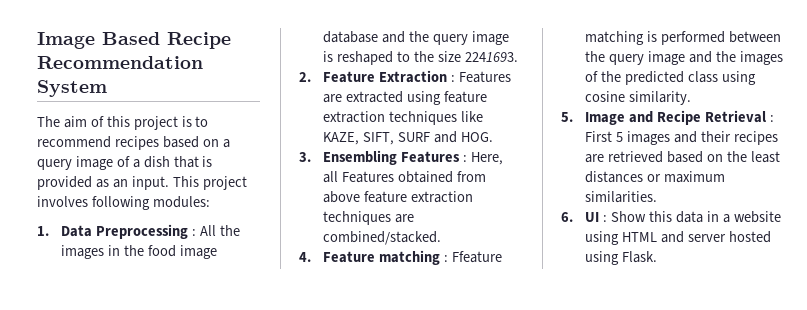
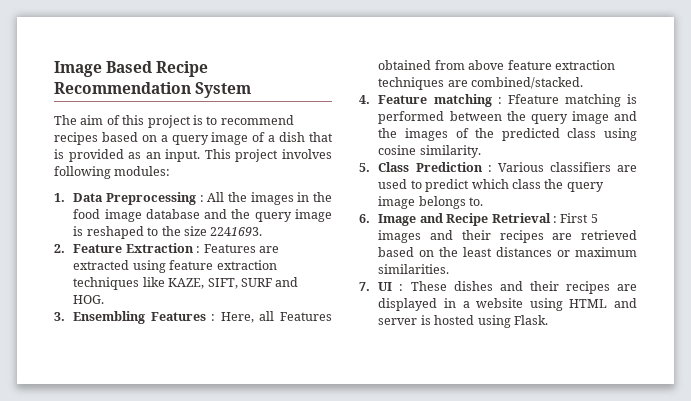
(573, 117) none -> [378,162,637,172] [378,179,604,192] [378,196,484,209] [359,214,370,223] Class Prediction : Various classifiers are used to predict which class the query image belongs to. // 6.
[561,212,573,222] 6. -> [359,282,370,291] 7.
[611,211,704,223] Show this data -> [410,281,637,294] [378,298,438,311] These dishes and their recipes are displayed
(727, 238) none -> [420,315,431,325] is

